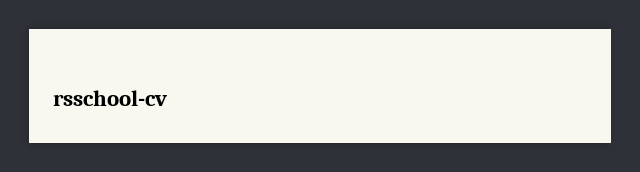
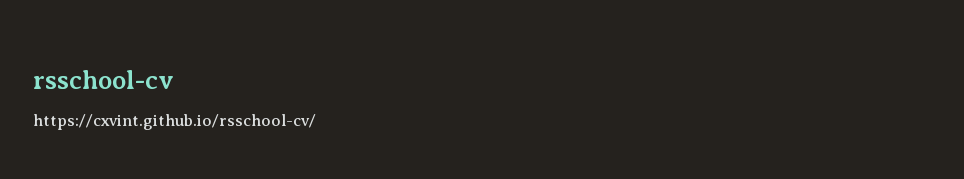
(167, 98) none -> [33,114,316,130] // https://cxvint.github.io/rsschool-cv/

